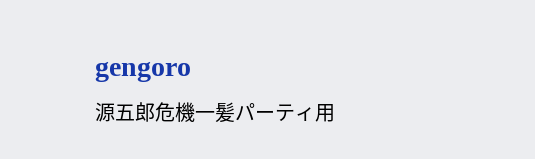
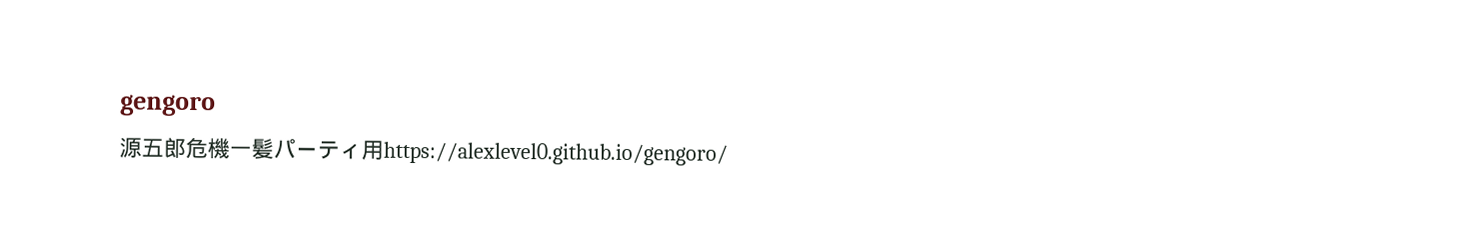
(335, 113) none -> [383,141,728,166] https://alexlevel0.github.io/gengoro/

